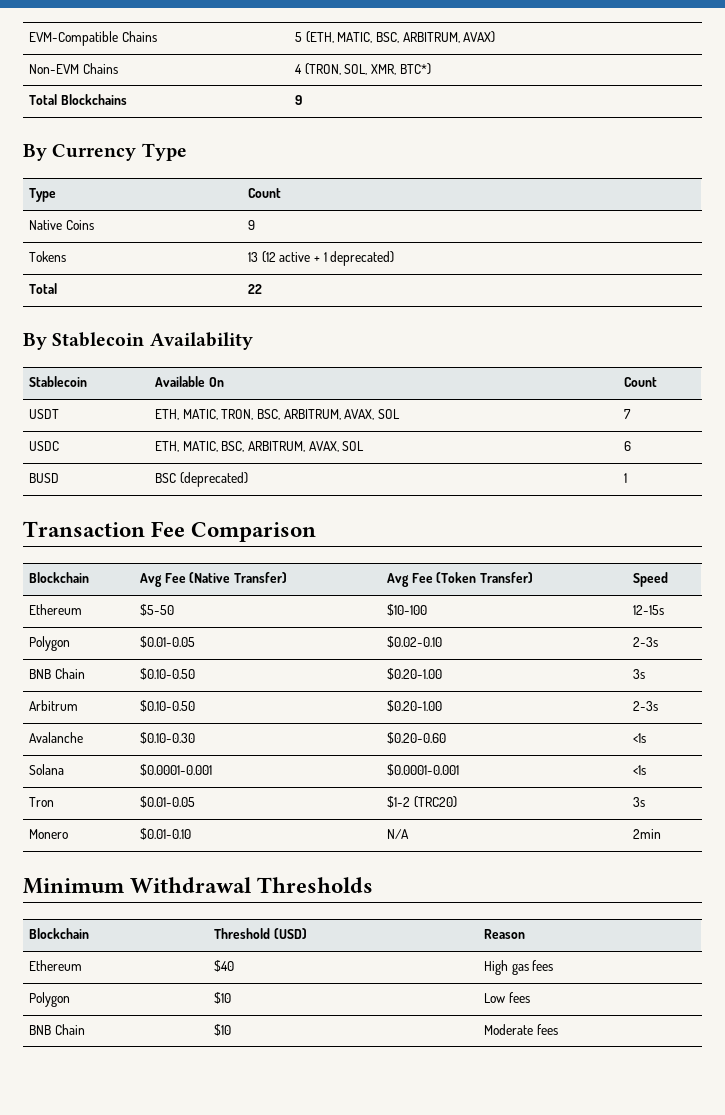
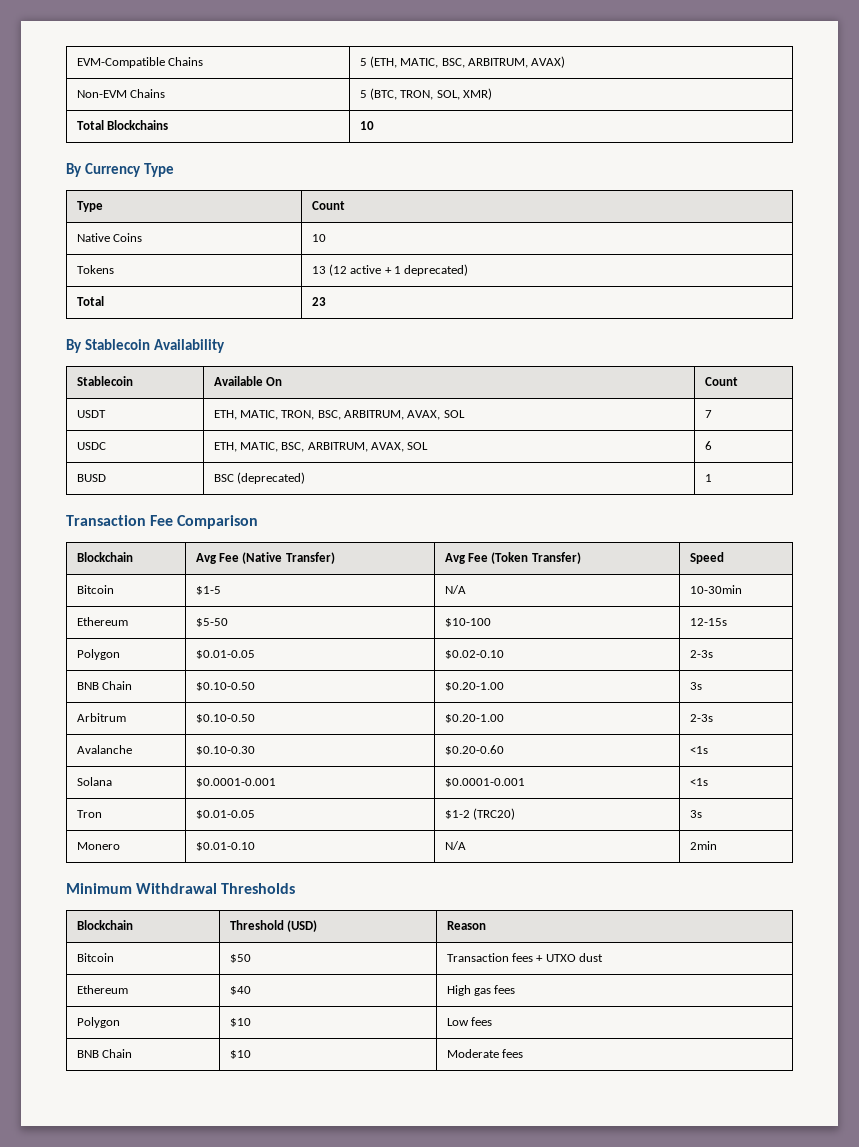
[295,63,431,75] 4 (TRON, SOL, XMR, BTC*) -> [359,88,493,100] 5 (BTC, TRON, SOL, XMR)
[295,95,303,105] 9 -> [359,121,374,130] 10
[248,220,256,230] 9 -> [311,234,326,242] 10
[248,284,263,294] 22 -> [311,297,326,306] 23
(669, 579) none -> [76,585,114,594] [195,586,221,595] [444,585,466,594] [689,585,742,594] // Bitcoin | $1-5 | N/A | 10-30min
(526, 934) none -> [76,953,114,962] [229,954,251,963] [446,953,604,962] // Bitcoin | $50 | Transaction fees + UTXO dust

